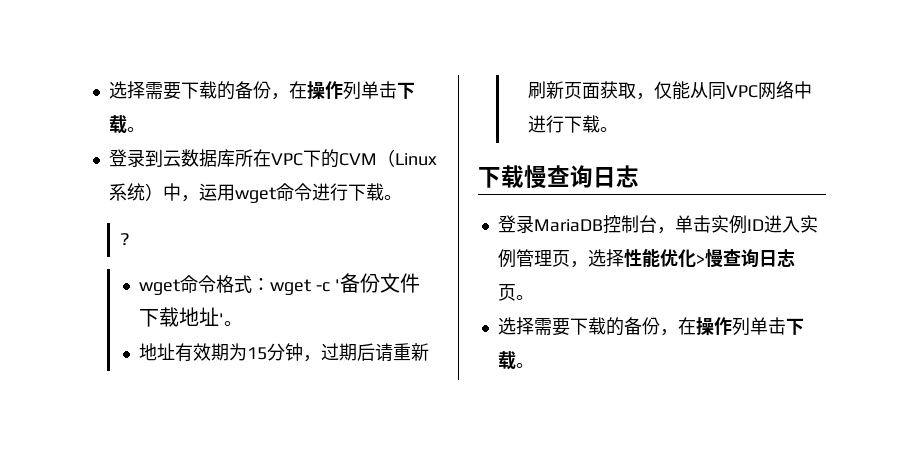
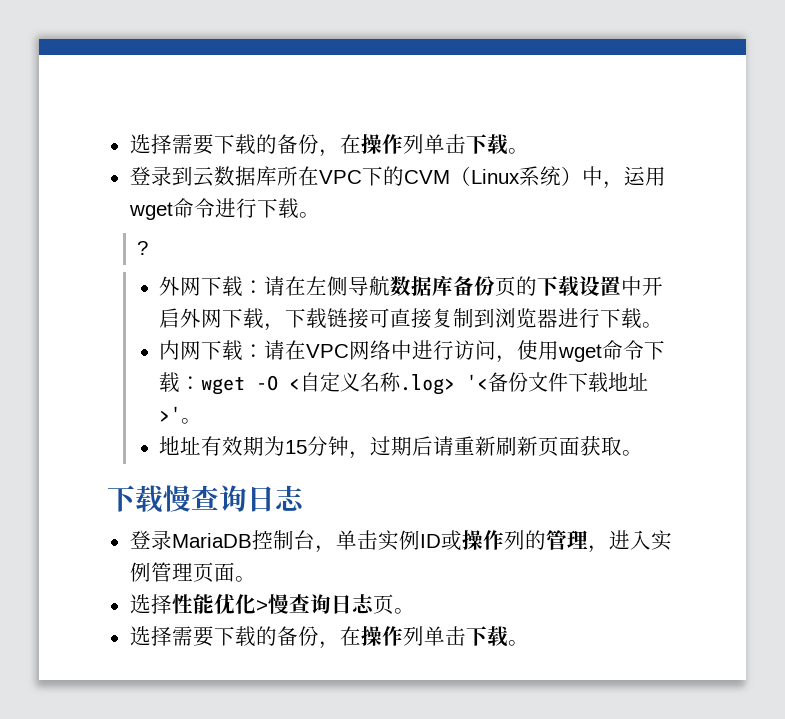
[139,275,341,295] wget命令格式：wget -c ' -> [159,275,664,297] [159,308,664,331] [159,340,666,363] [159,372,489,395] 外网下载：请在左侧导航数据库备份页的下载设置中开启外网下载，下载链接可直接复制到浏览器进行下载。 // 内网下载：请在VPC网络中进行访问，使用wget命令下载：wget -O <自定义名称.log> '<
[219,313,225,325] ' -> [159,406,182,422] >'
[636,81,813,100] [528,115,601,133] ，仅能从同VPC网络中进行下载 -> (623, 446) none
(764, 225) none -> [440,530,609,553] 或操作列的管理，
[569,261,588,268] ， -> [213,562,256,582] 面。 //

